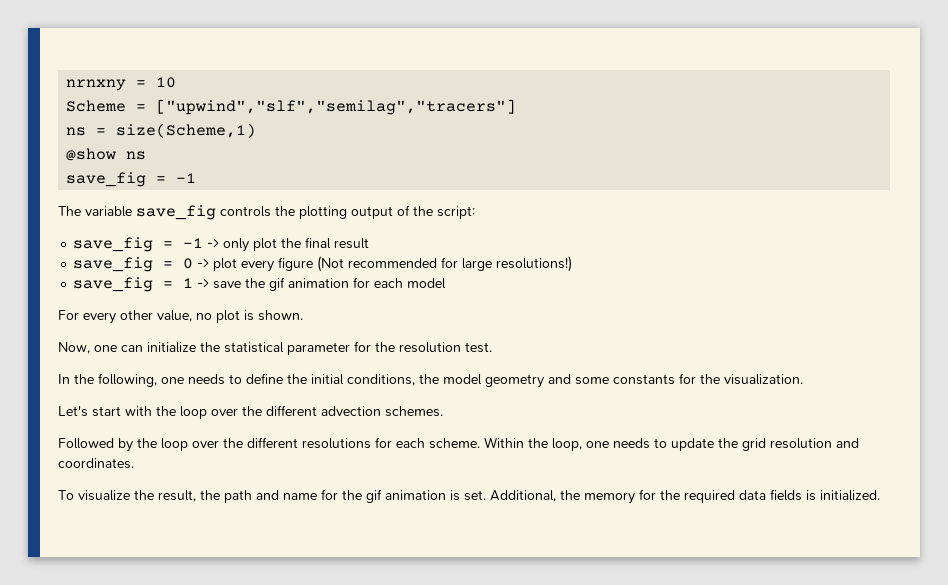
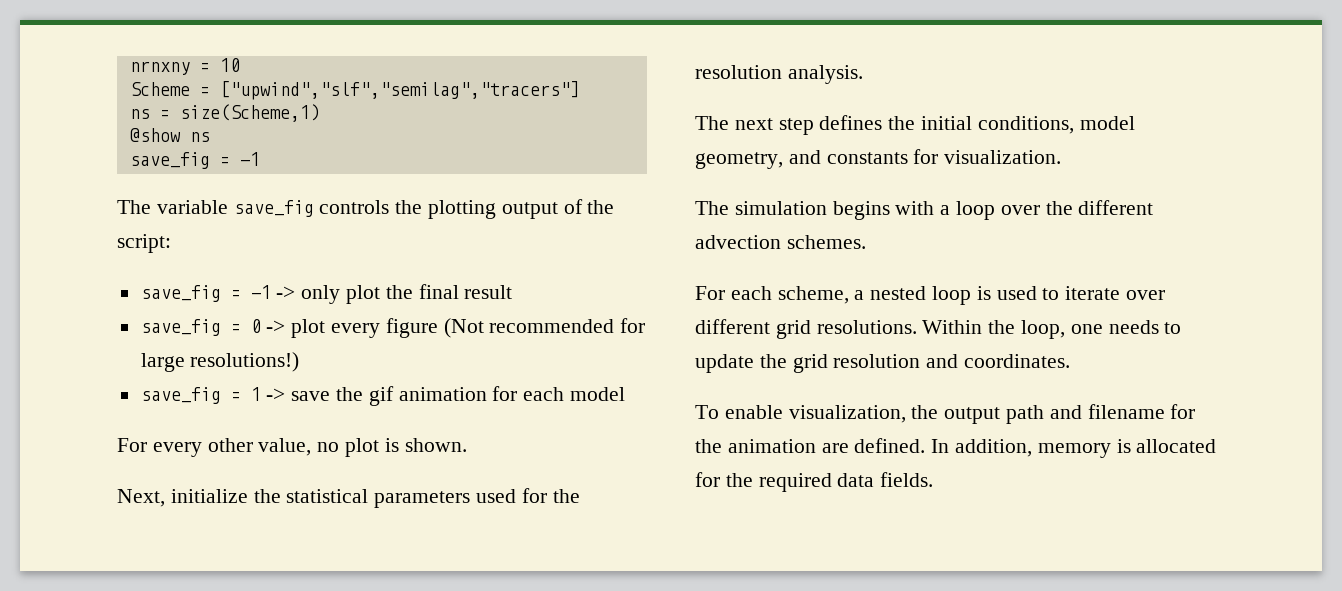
[58,342,143,354] Now, one can -> [117,489,165,507] Next,
[287,342,350,355] parameter -> [374,489,517,508] parameters used
[465,342,492,353] [58,373,609,388] test. // In the following, one needs to define the initial conditions, the model geometry and some -> [787,65,863,84] [695,115,1135,135] [695,150,821,169] analysis. // The next step defines the initial conditions, model geometry, and
[700,374,720,384] the -> (939, 156) none
[58,406,176,417] Let's start with the -> [695,201,951,220] The simulation begins with a
[58,437,480,452] Followed by the loop over the different resolutions for each scheme. -> [695,286,1166,305] [695,319,917,339] For each scheme, a nested loop is used to iterate over different grid resolutions.
[78,490,220,502] visualize the result, the -> [724,405,1001,424] enable visualization, the output
[283,489,635,504] name for the gif animation is set. Additional, the memory -> [1087,404,1196,419] [695,438,1217,458] filename for the animation are defined. In addition, memory is allocated
[770,489,880,501] fields is initialized. -> [880,472,934,487] fields.

